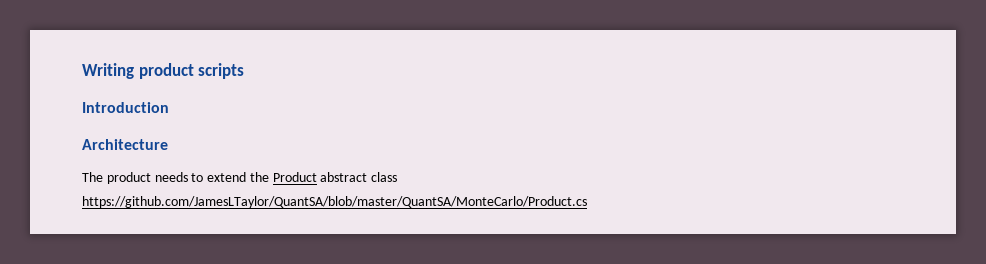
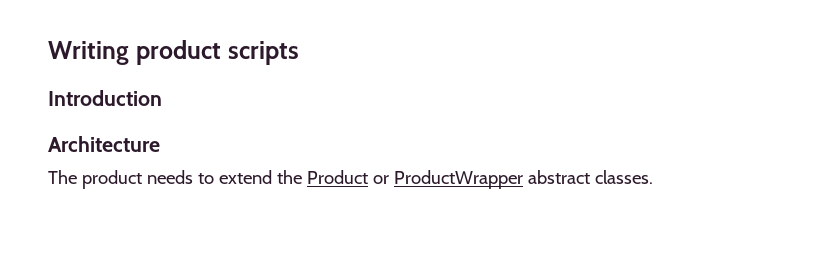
[320,172,398,182] [82,196,587,208] abstract class https://github.com/JamesLTaylor/QuantSA/blob/master/QuantSA/MonteCarlo/Product.cs -> [372,170,653,189] or ProductWrapper abstract classes.

